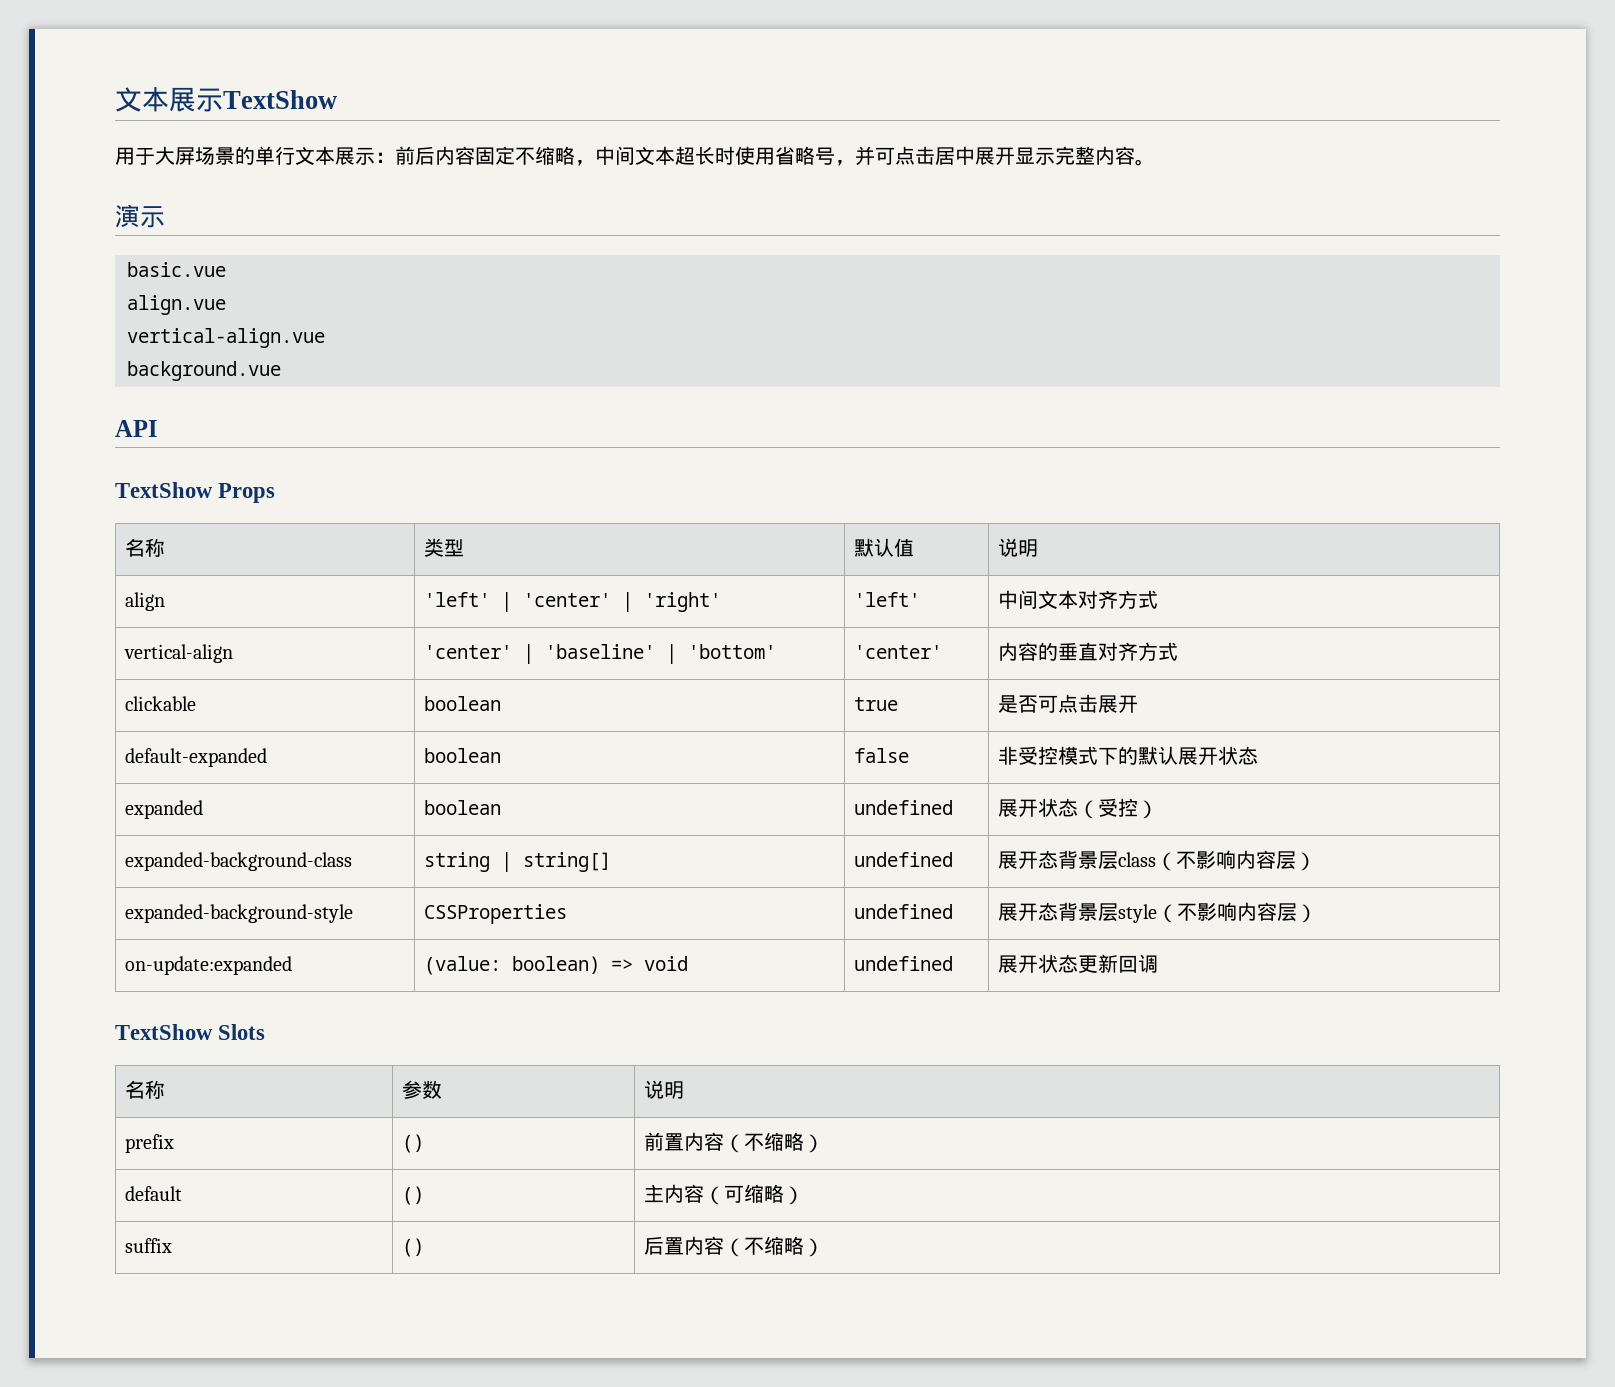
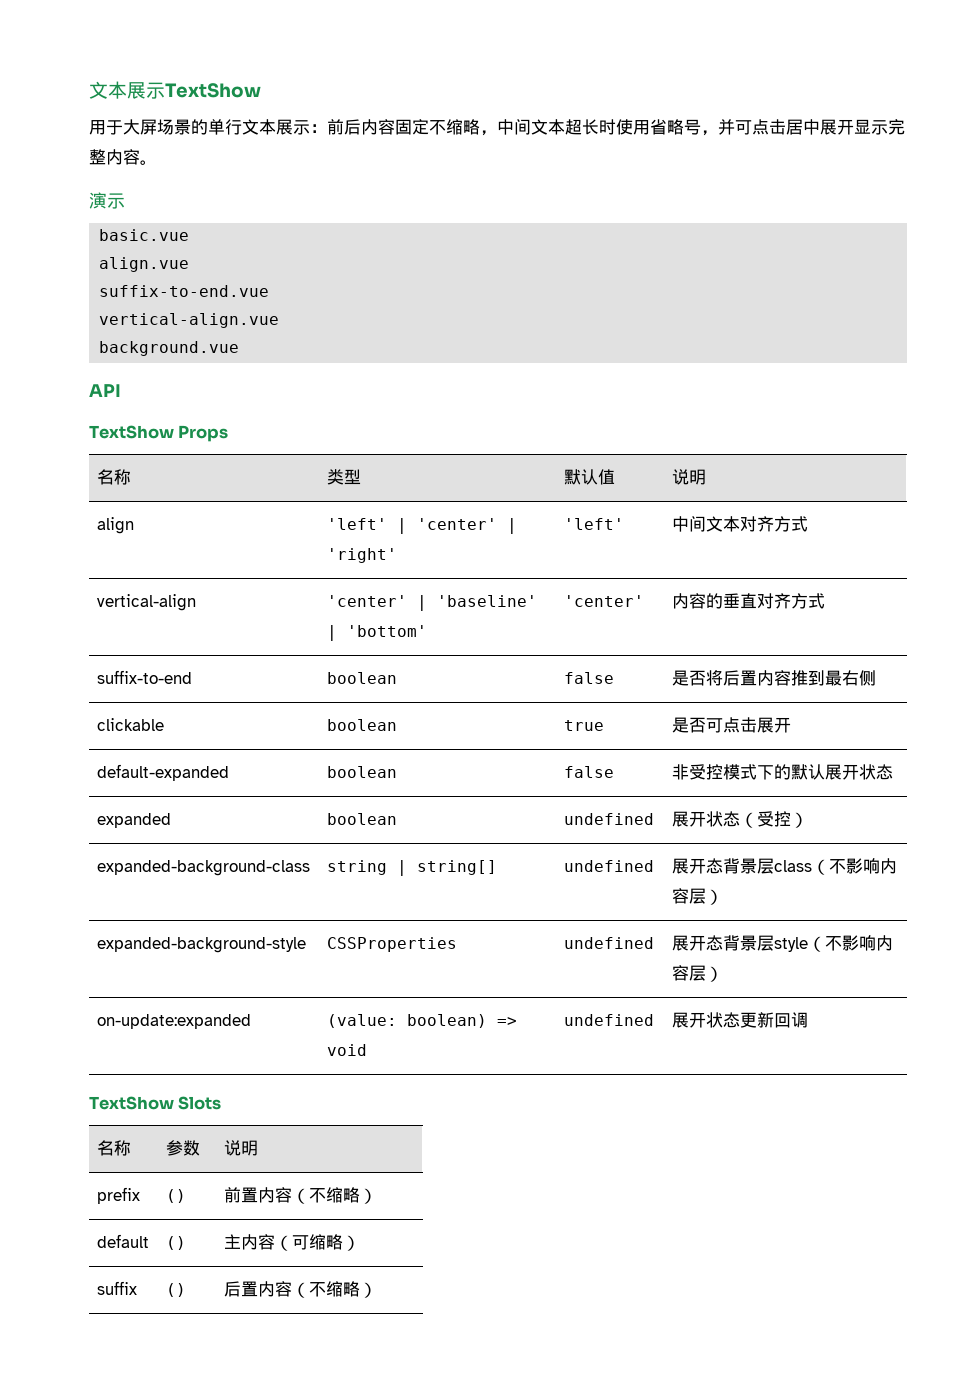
(226, 305) none -> [99,285,270,297] // suffix-to-end.vue
(1179, 651) none -> [97,670,193,684] [327,672,398,684] [564,672,615,684] [672,670,877,686] // suffix-to-end | boolean | false | 是否将后置内容推到最右侧

